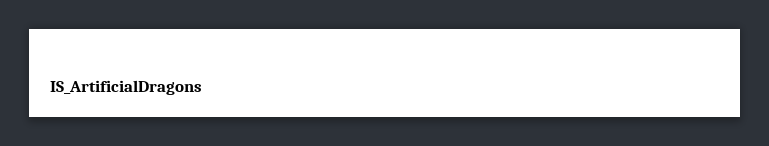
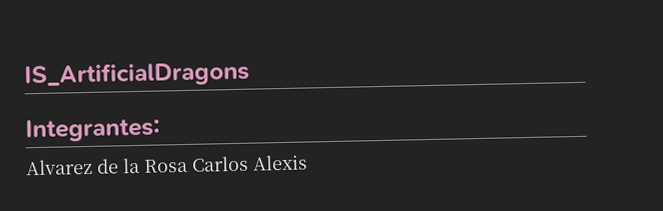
(202, 87) none -> [25,117,160,143] [26,154,308,176] // Integrantes: // Alvarez de la Rosa Carlos Alexis

